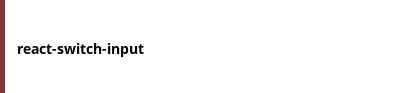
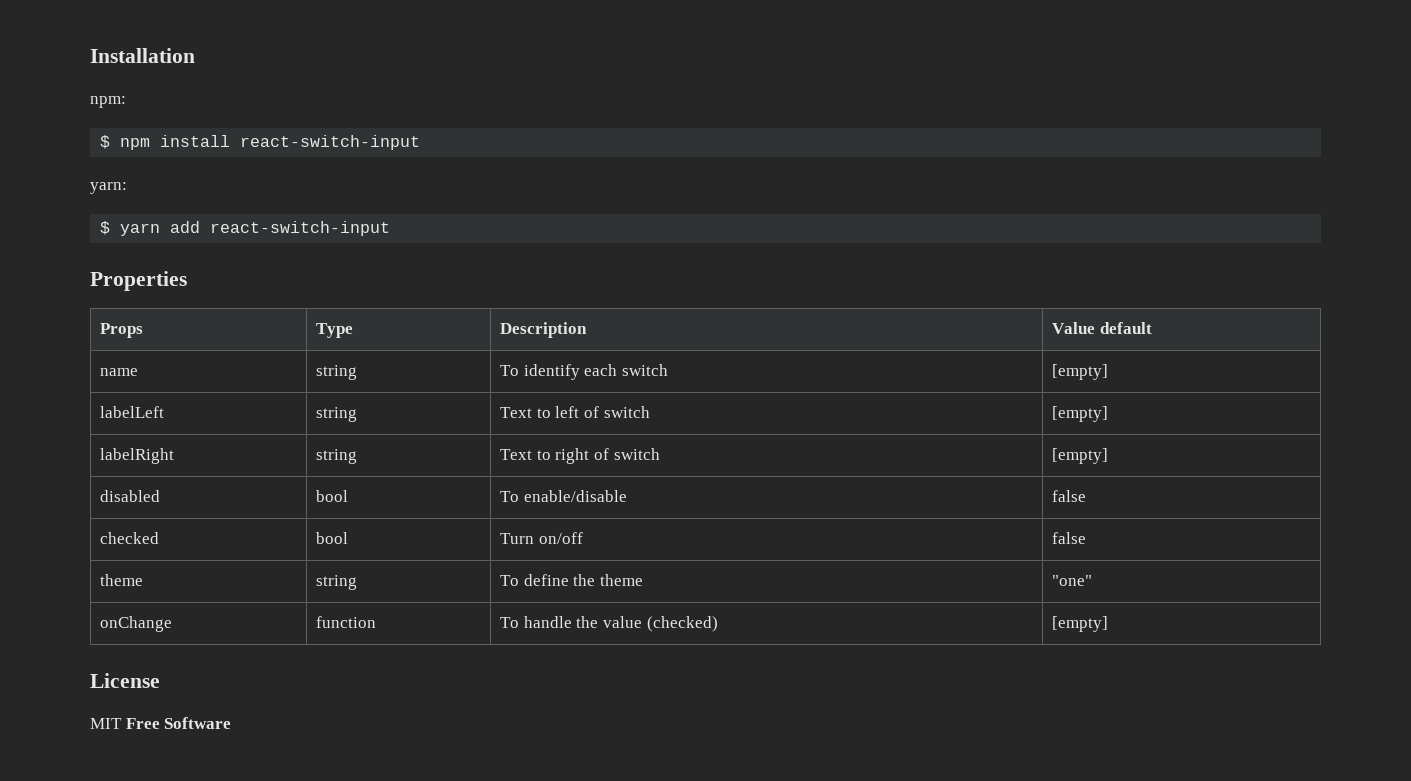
[17,43,144,57] react-switch-input -> [90,48,195,63] [90,96,126,108] [100,135,421,150] [90,182,127,194] [100,221,391,236] [90,271,187,291] [100,323,144,338] [316,323,354,338] [500,322,588,338] [1052,322,1152,334] [100,368,139,376] [316,365,358,380] [500,364,669,380] [1052,364,1109,380] [100,406,165,418] [316,407,358,422] [500,406,650,418] [1052,406,1109,422] [100,448,175,464] [316,449,358,464] [500,448,660,464] [1052,448,1109,464] [100,490,161,502] [316,490,349,502] [500,490,627,502] [1052,490,1087,502] [100,532,160,544] [316,532,349,544] [500,532,583,544] [1052,532,1087,544] [100,574,144,586] [316,575,358,590] [500,574,644,586] [1052,575,1093,586] [100,616,173,632] [316,616,377,628] [500,616,718,632] [1052,616,1109,632] [90,673,160,688] [90,717,232,729] Installation // npm: // $ npm install react-switch-input // yarn: // $ yarn add react-switch-input // Properties // Props | Type | Description | Value default // name | string | To identify each switch | [empty] // labelLeft | string | Text to left of switch | [empty] // labelRight | string | Text to right of switch | [empty] // disabled | bool | To enable/disable | false // checked | bool | Turn on/off | false // theme | string | To define the theme | "one" // onChange | function | To handle the value (checked) | [empty] // License // MIT Free Software

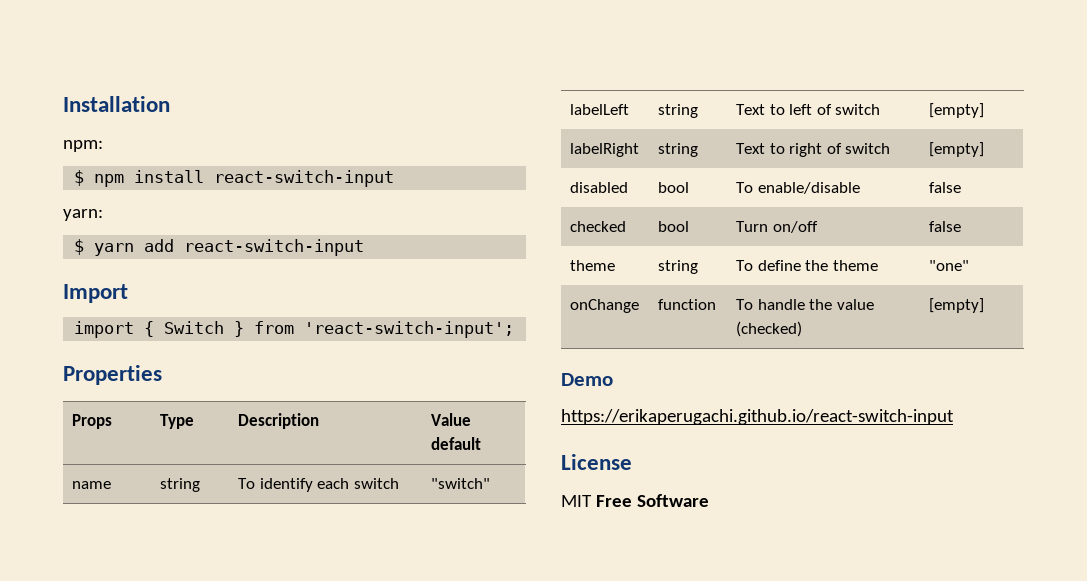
(391, 228) none -> [63,284,128,303] [74,321,515,338] // Import // import { Switch } from 'react-switch-input';
[1052,364,1109,380] [empty] -> [431,478,491,489] "switch"
(1109, 624) none -> [561,373,613,386] [561,409,954,425] // Demo // https://erikaperugachi.github.io/react-switch-input

